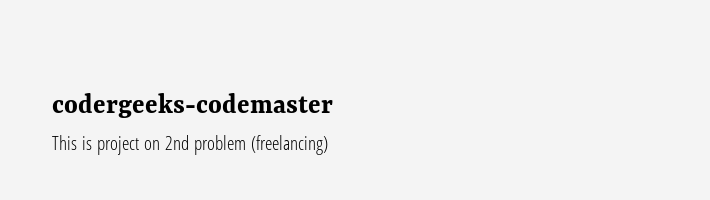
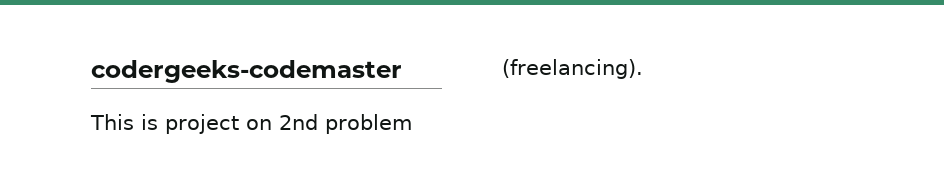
[250,135,328,155] (freelancing) -> [502,59,643,79] (freelancing).

